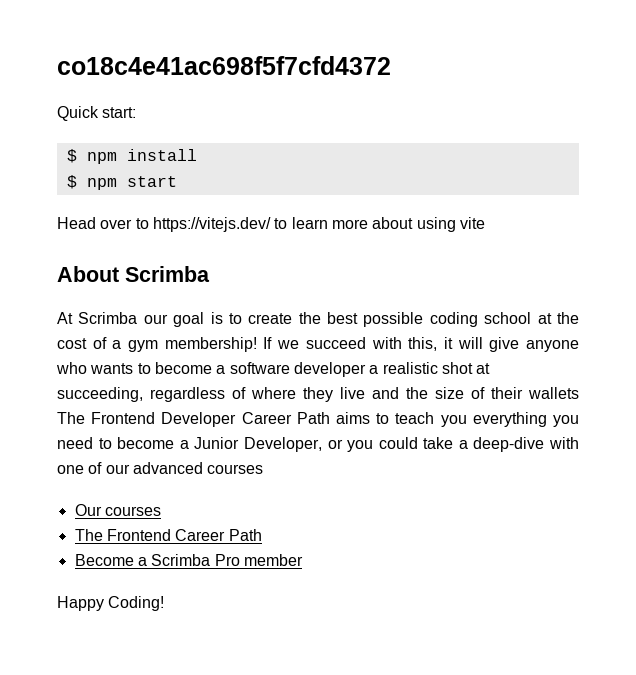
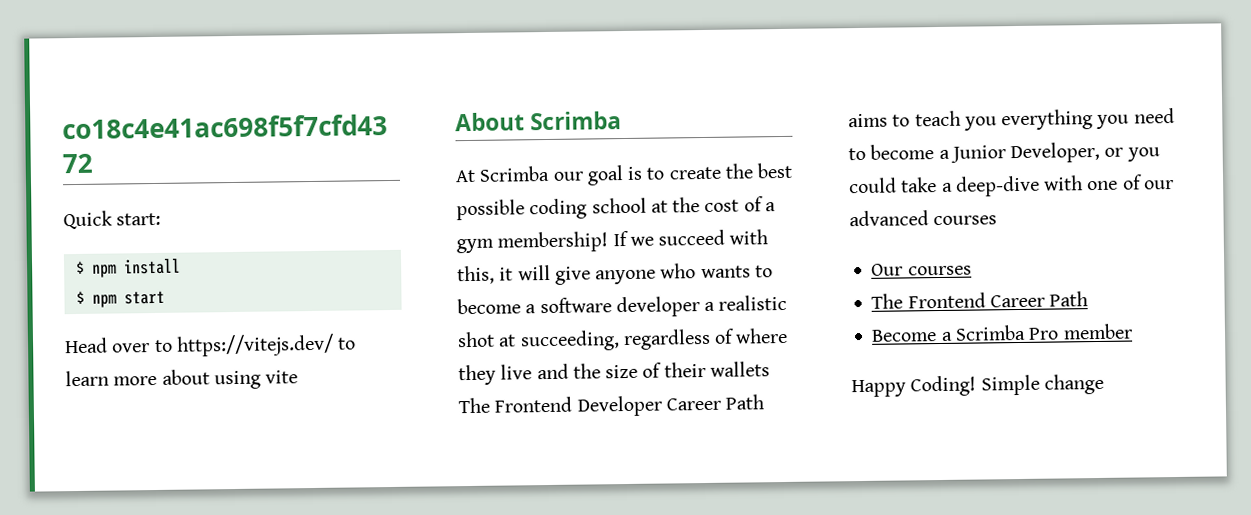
(165, 603) none -> [980,373,1104,396] Simple change

